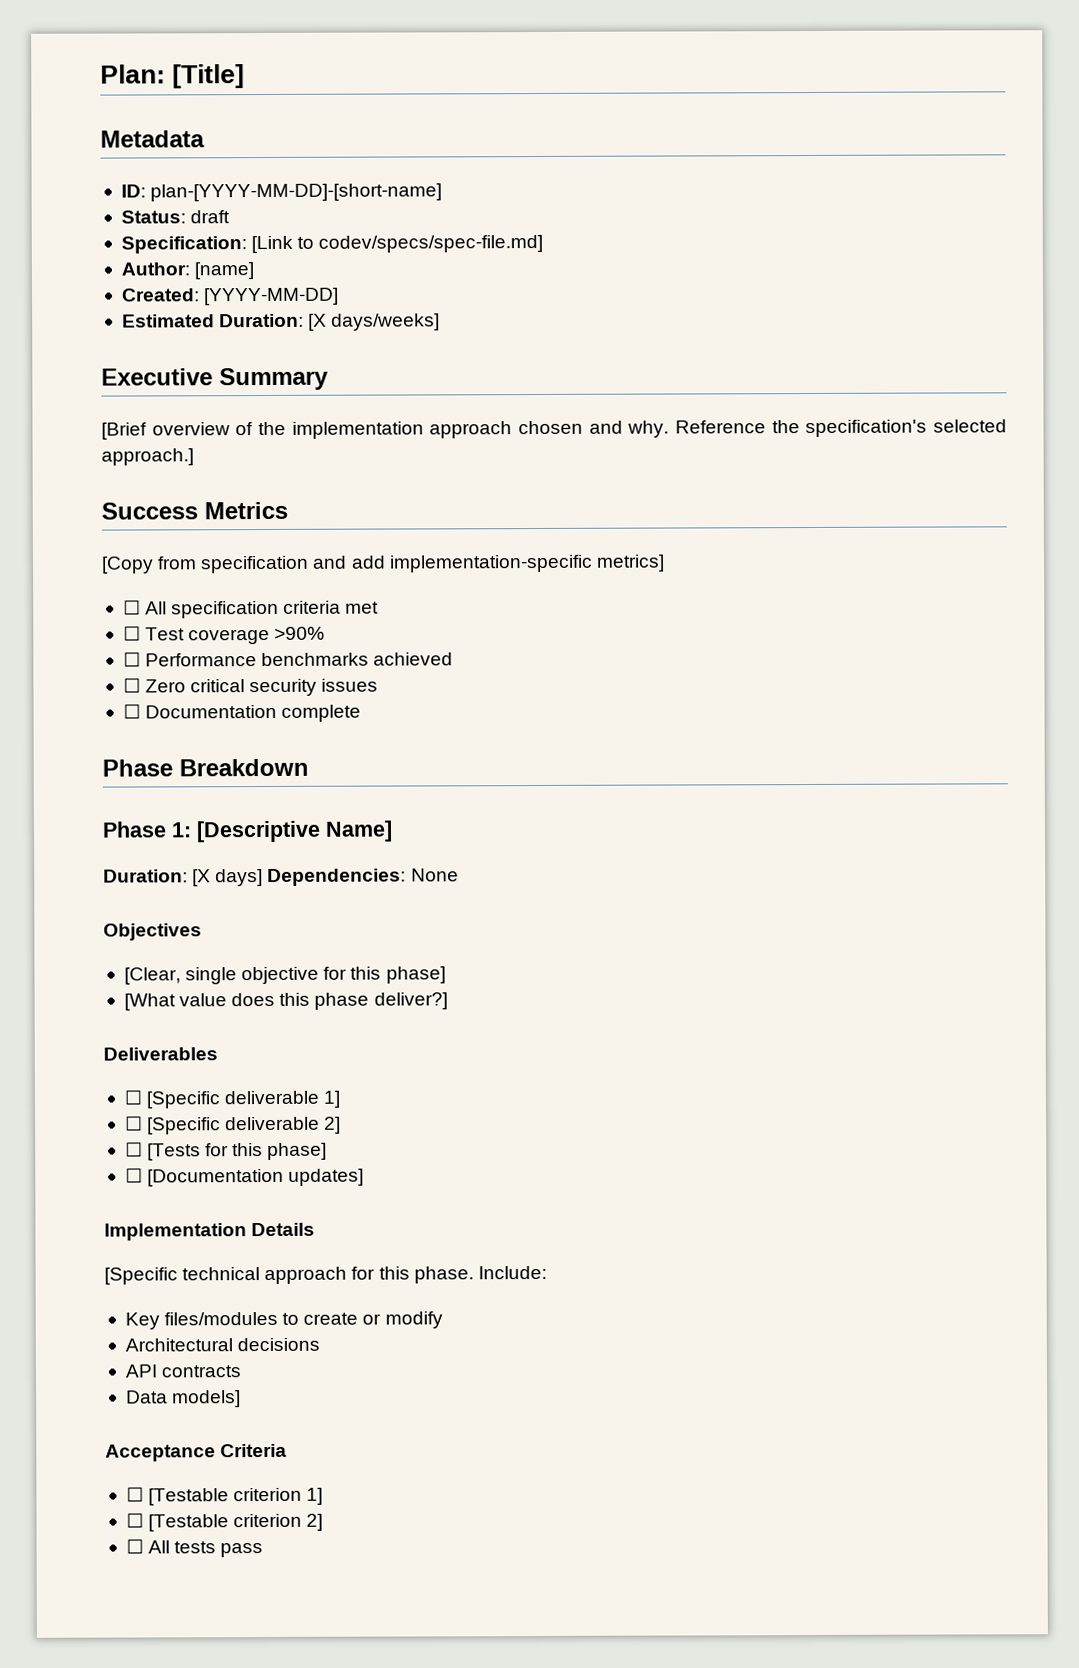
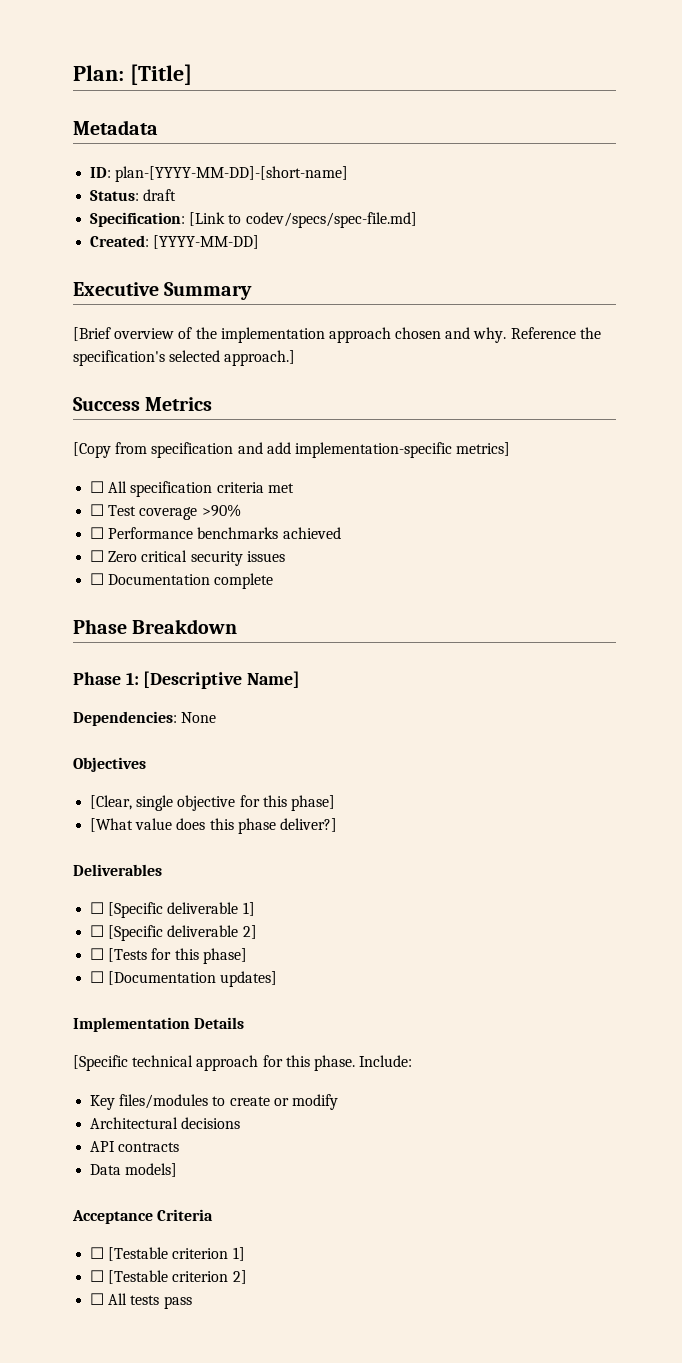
[120,262,255,280] // Author: [name] -> (417, 220) none
[121,313,441,331] // Estimated Duration: [X days/weeks] -> (260, 242) none
[103,869,264,887] Duration: [X days] -> (301, 679) none

